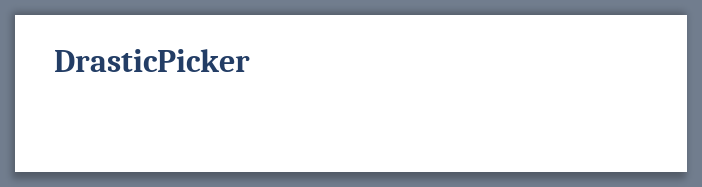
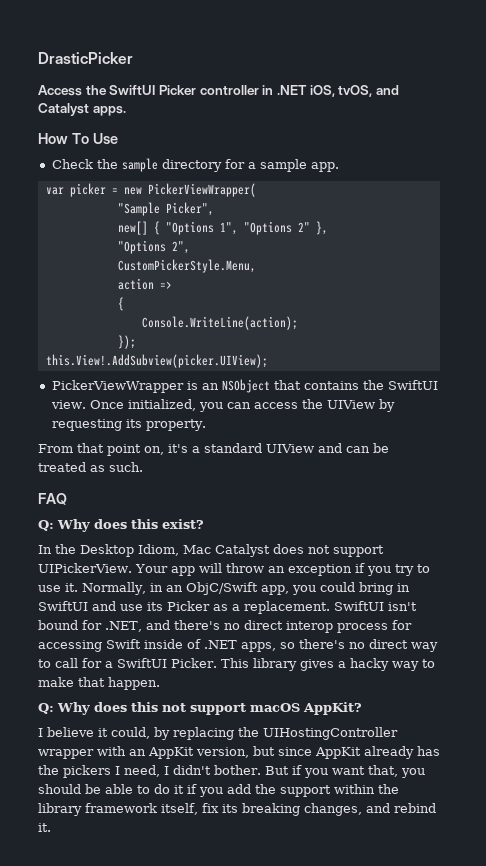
(250, 60) none -> [38,85,399,97] [38,103,126,116] [38,133,118,144] [51,158,339,172] [45,183,256,197] [117,202,214,216] [117,221,328,235] [117,240,190,254] [117,259,256,273] [117,278,172,290] [117,297,124,311] [141,316,298,330] [117,335,136,349] [45,354,268,368] [51,379,438,393] [50,399,395,412] [51,419,206,431] [38,443,389,456] [38,462,143,472] [38,493,67,505] [38,519,204,532] [38,544,384,557] [38,563,430,576] [38,582,410,595] [38,601,417,614] [38,620,412,633] [38,639,438,652] [38,658,435,671] [38,677,160,690] [38,702,362,715] [38,727,398,740] [38,746,440,759] [38,765,425,778] [38,784,399,797] [38,803,436,816] [38,823,51,832] // Access the SwiftUI Picker controller in .NET iOS, tvOS, and Catalyst apps. // How To Use // Check the sample directory for a sample app. // var picker = new PickerViewWrapper( // "Sample Picker", // new[] { "Options 1", "Options 2" }, // "Options 2", // CustomPickerStyle.Menu, // action => // { // Console.WriteLine(action); // }); // this.View!.AddSubview(picker.UIView); // PickerViewWrapper is an NSObject that contains the SwiftUI view. Once initialized, you can access the UIView by requesting its property. // From that point on, it's a standard UIView and can be treated as such. // FAQ // Q: Why does this exist? // In the Desktop Idiom, Mac Catalyst does not support UIPickerView. Your app will throw an exception if you try to use it. Normally, in an ObjC/Swift app, you could bring in SwiftUI and use its Picker as a replacement. SwiftUI isn't bound for .NET, and there's no direct interop process for accessing Swift inside of .NET apps, so there's no direct way to call for a SwiftUI Picker. This library gives a hacky way to make that happen. // Q: Why does this not support macOS AppKit? // I believe it could, by replacing the UIHostingController wrapper with an AppKit version, but since AppKit already has the pickers I need, I didn't bother. But if you want that, you should be able to do it if you add the support within the library framework itself, fix its breaking changes, and rebind it.

